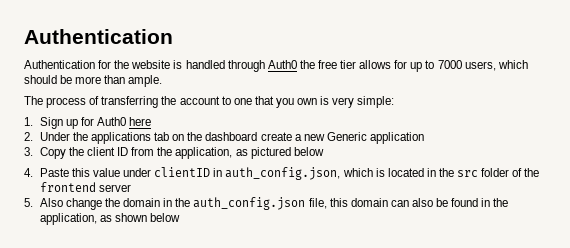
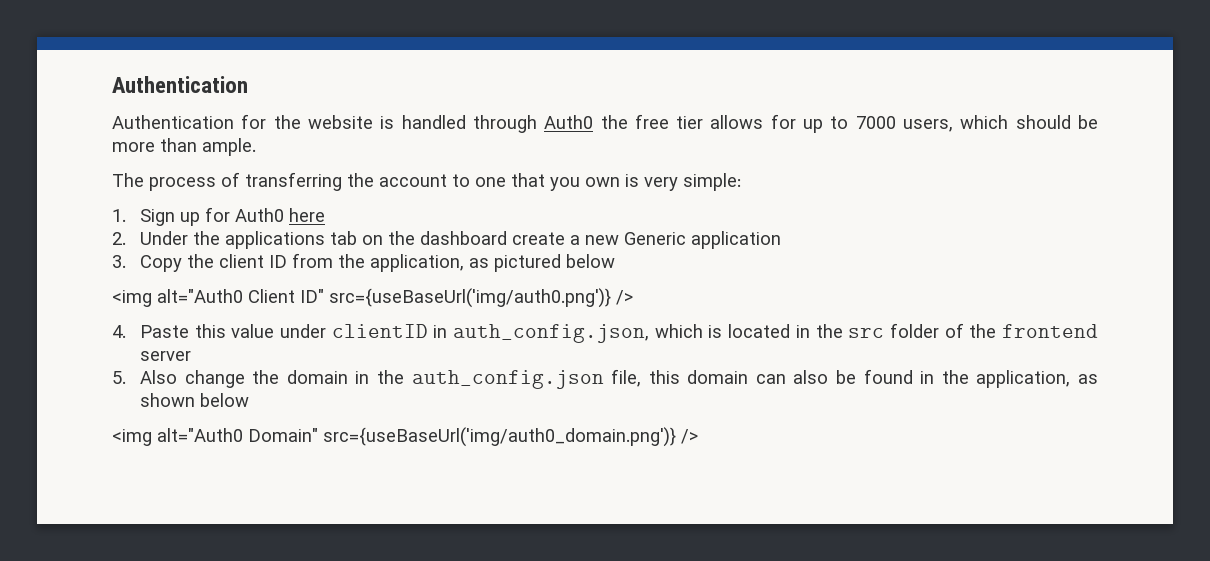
(324, 151) none -> [112,288,633,308] // <img alt="Auth0 Client ID" src={useBaseUrl('img/auth0.png')} />
(181, 217) none -> [112,427,698,447] // <img alt="Auth0 Domain" src={useBaseUrl('img/auth0_domain.png')} />

